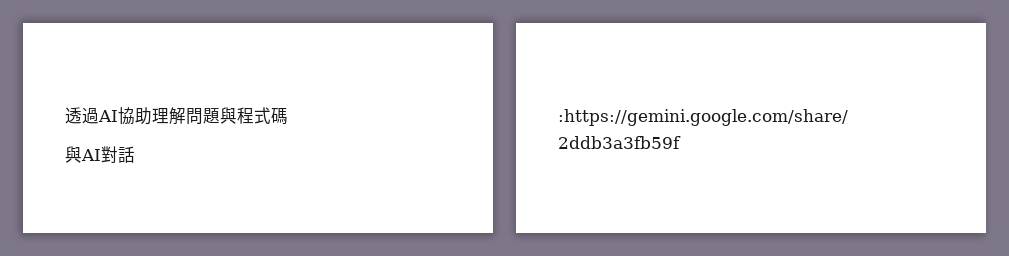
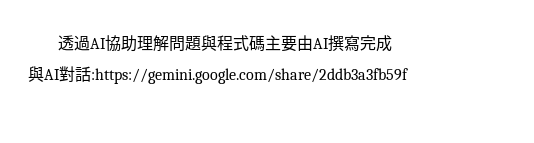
(288, 116) none -> [265,35,393,52] 主要由AI撰寫完成

